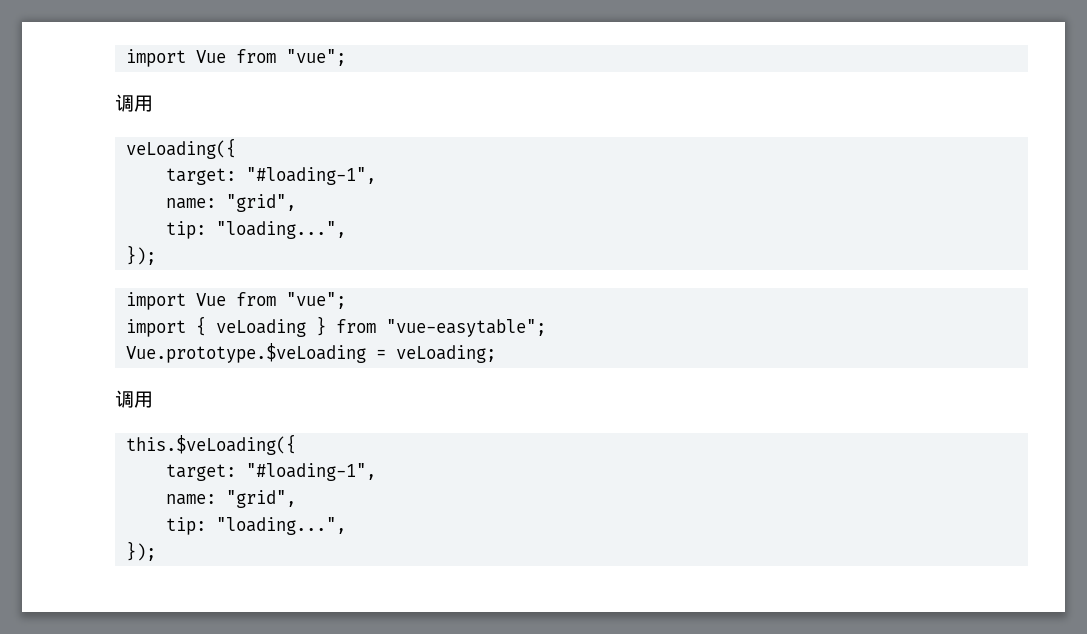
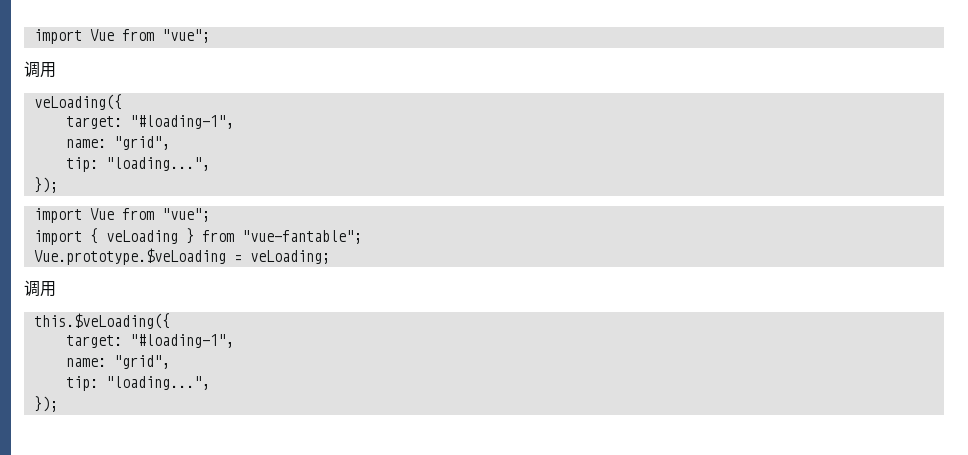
[386,319,547,337] "vue-easytable"; -> [241,230,362,244] "vue-fantable";

